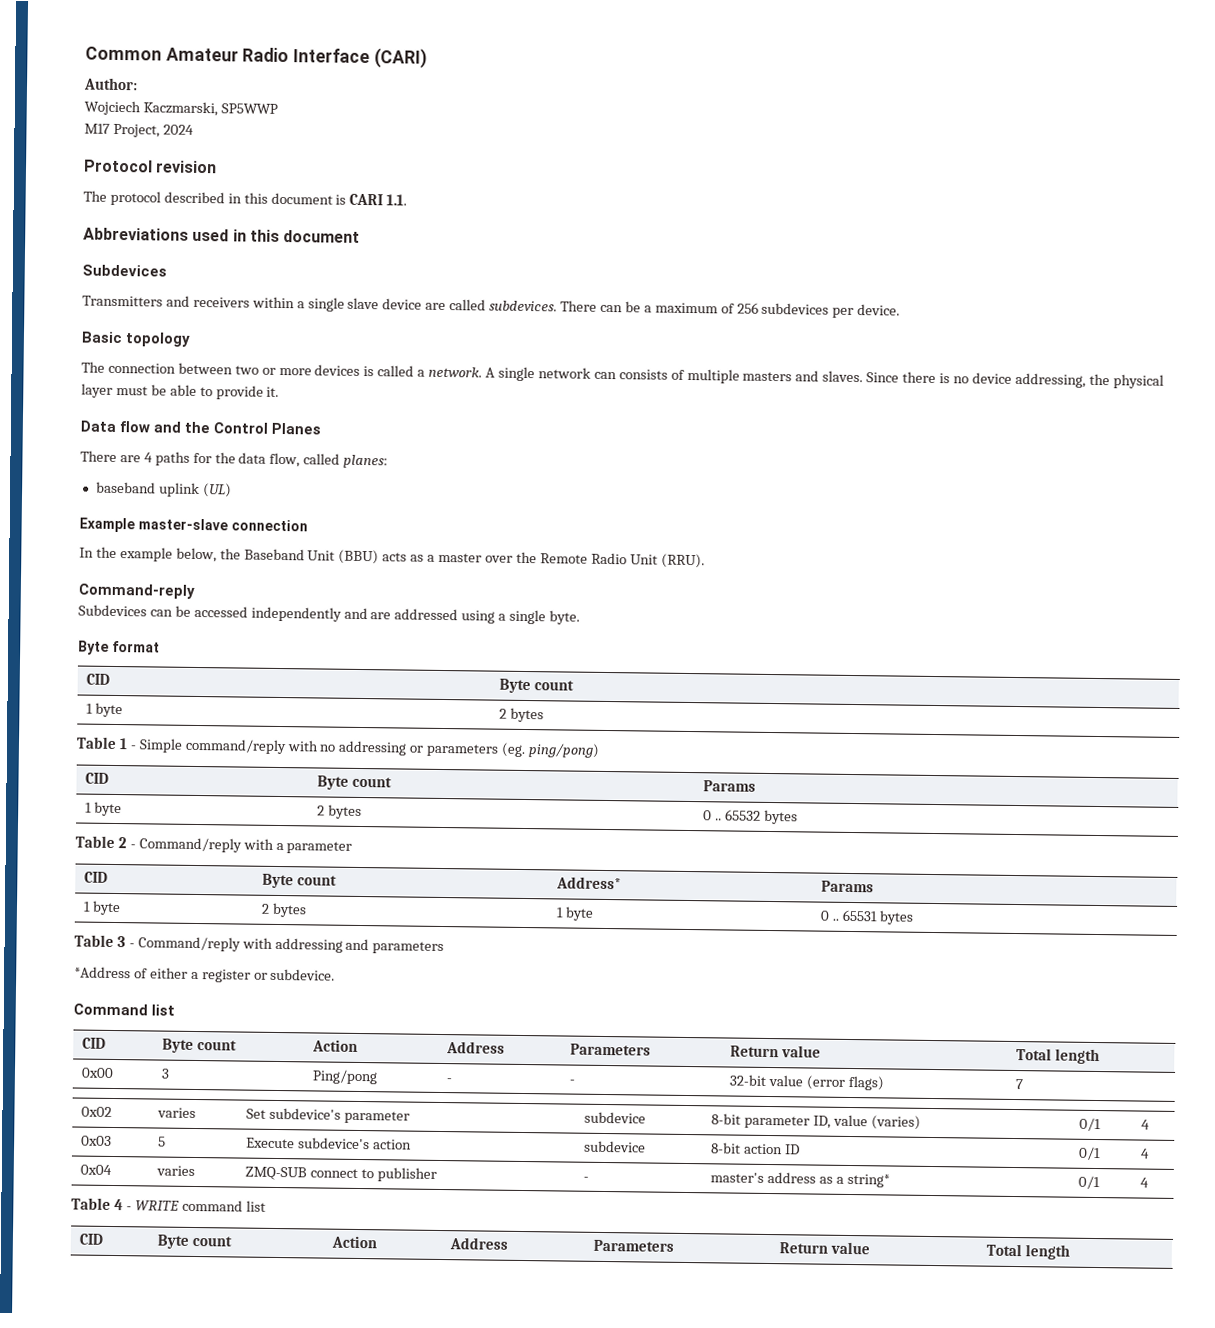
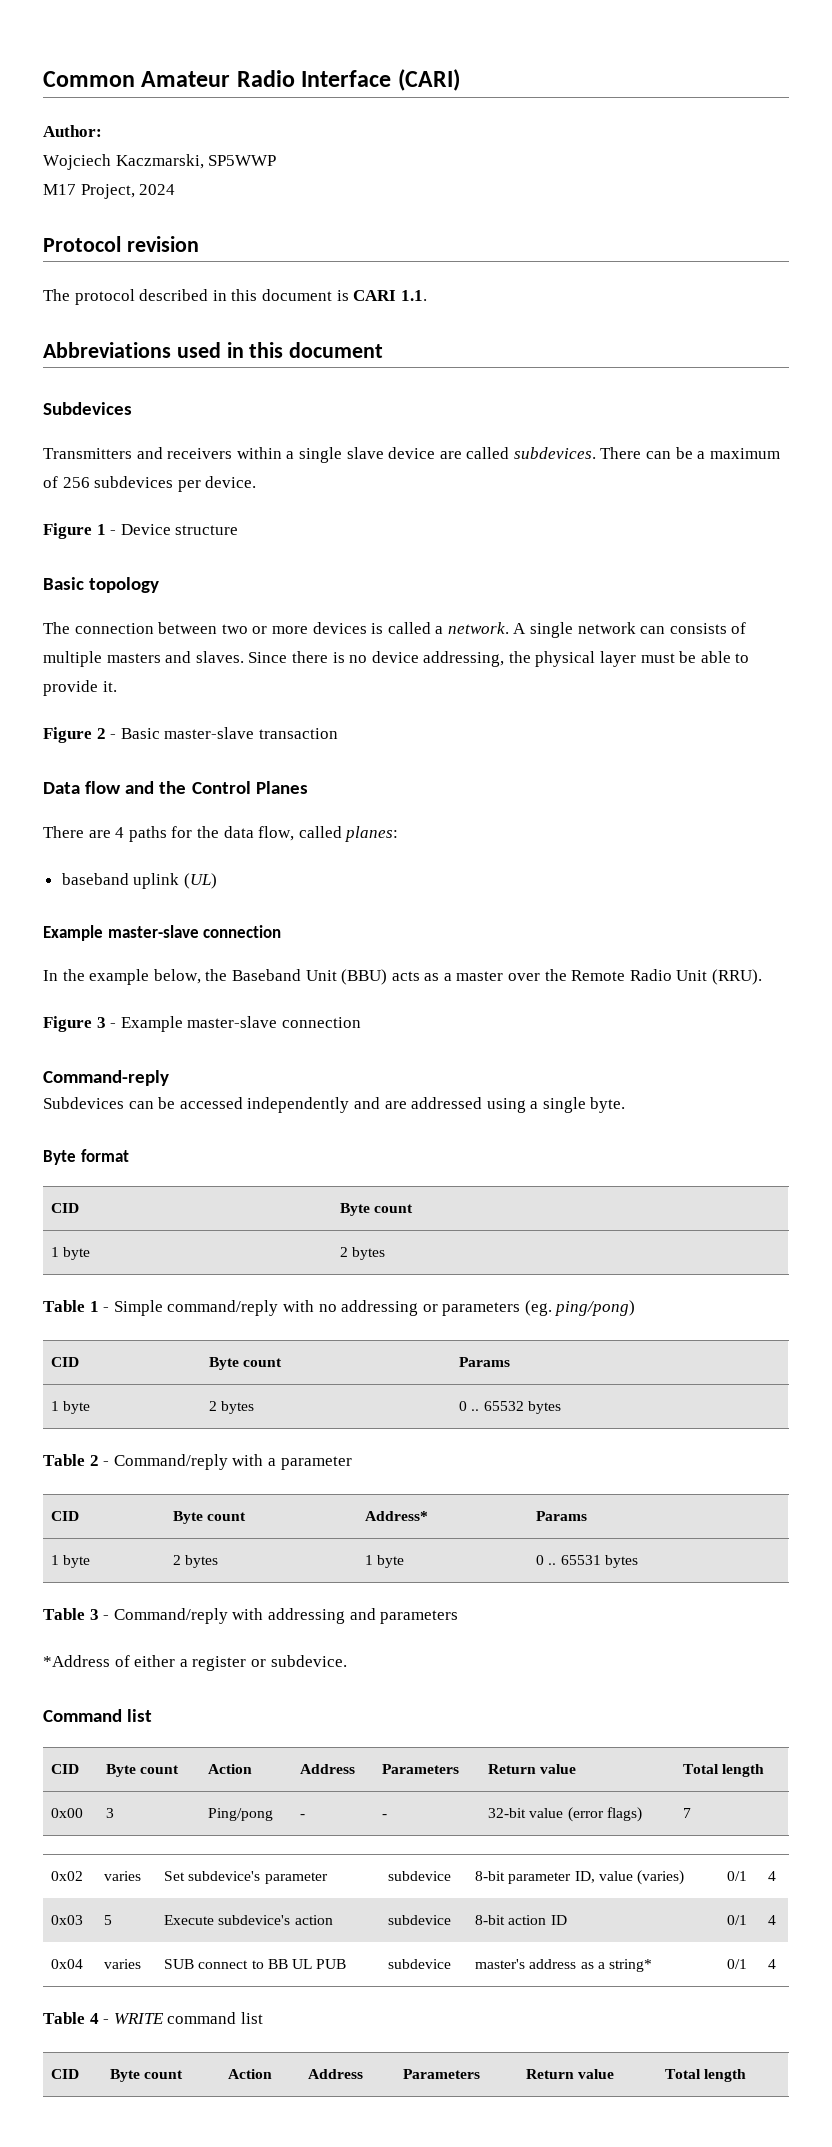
(901, 310) none -> [43,523,239,539] // Figure 1 - Device structure
(280, 391) none -> [43,727,338,743] // Figure 2 - Basic master-slave transaction
(705, 561) none -> [43,1016,361,1032] // Figure 3 - Example master-slave connection
[244,1166,307,1181] ZMQ-SUB -> [164,1959,195,1969] SUB
[376,1167,437,1182] [582,1176,589,1181] publisher | - -> [267,1959,347,1969] [388,1959,452,1969] BB UL PUB | subdevice

